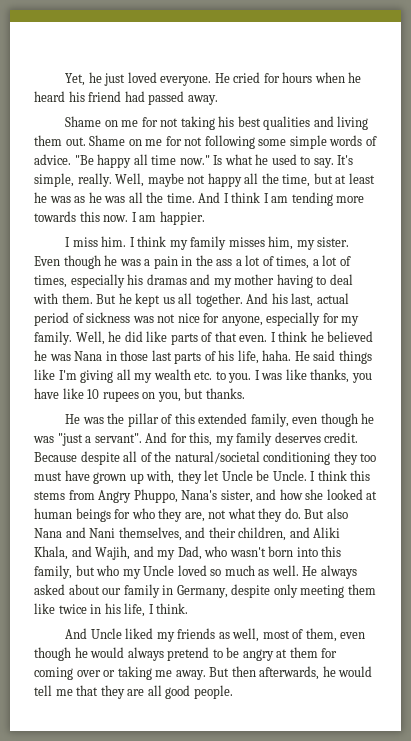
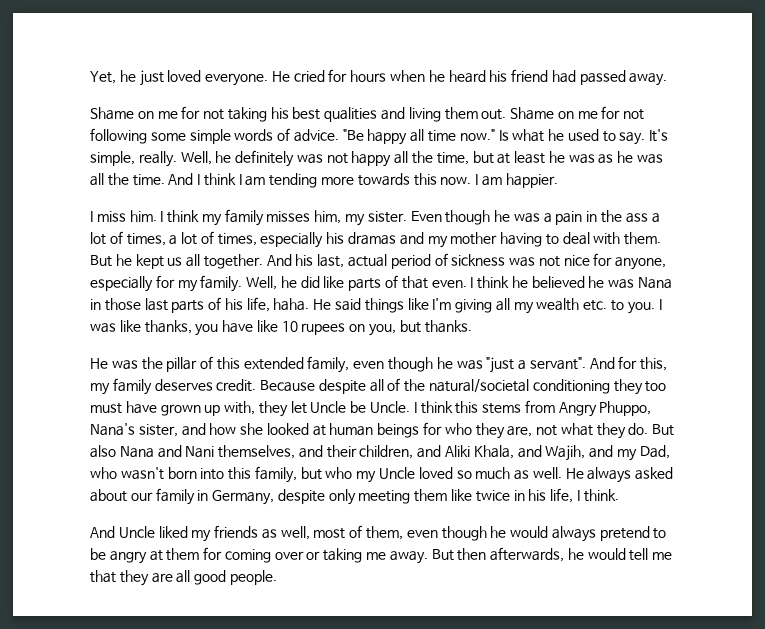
[147,173,184,187] maybe -> [215,150,323,167] he definitely was

